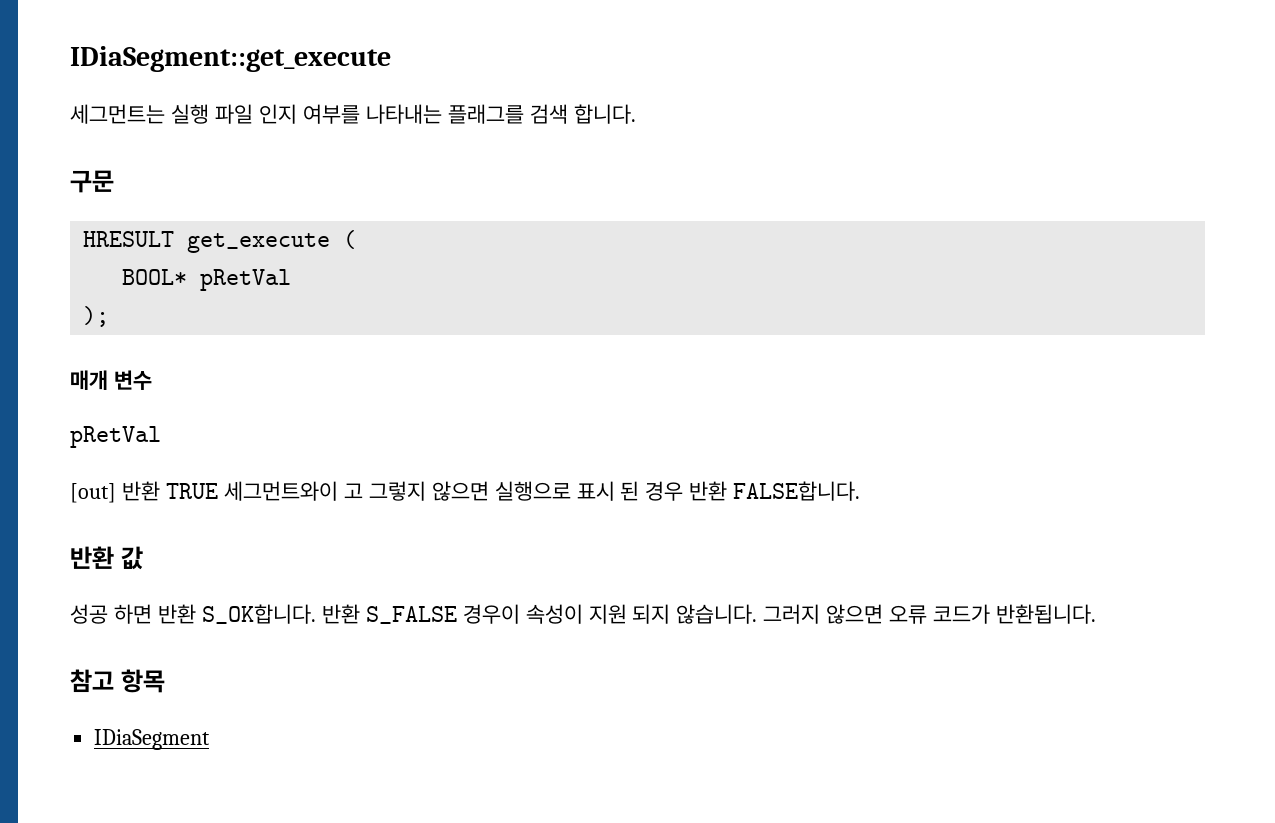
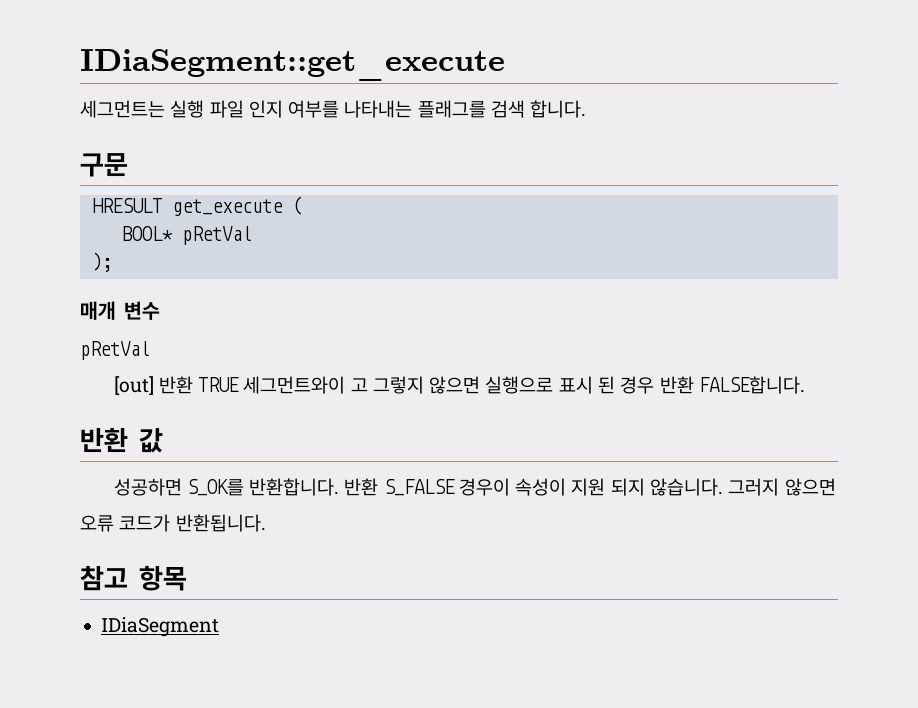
[70,604,316,624] 성공 하면 반환 S_OK합니다. -> [113,478,340,496] 성공하면 S_OK를 반환합니다.

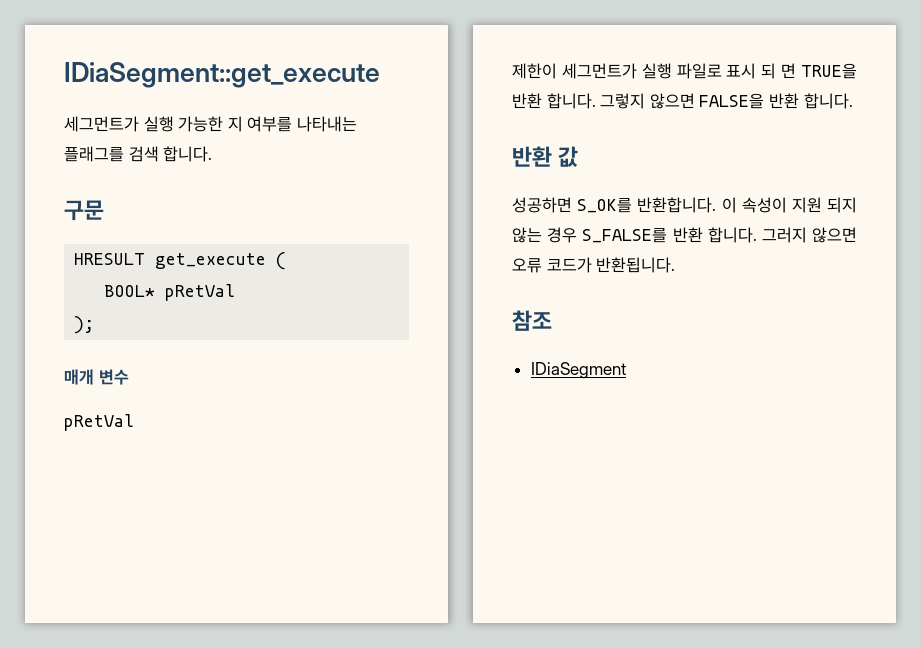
[80,100,283,118] 세그먼트는 실행 파일 인지 -> [64,116,243,132] 세그먼트가 실행 가능한 지
[113,376,805,395] [out] 반환 TRUE 세그먼트와이 고 그렇지 않으면 실행으로 표시 된 경우 반환 FALSE합니다. -> [512,63,857,79] [512,93,853,109] 제한이 세그먼트가 실행 파일로 표시 되 면 TRUE을 반환 합니다. 그렇지 않으면 FALSE을 반환 합니다.
[344,478,724,496] 반환 S_FALSE 경우이 속성이 지원 되지 않습니다. -> [721,197,857,213] [512,227,757,243] 이 속성이 지원 되지 않는 경우 S_FALSE를 반환 합니다.
[80,565,187,591] 참고 항목 -> [512,310,552,331] 참조

